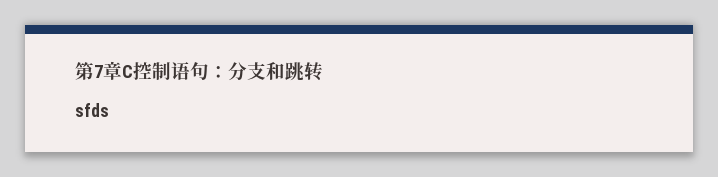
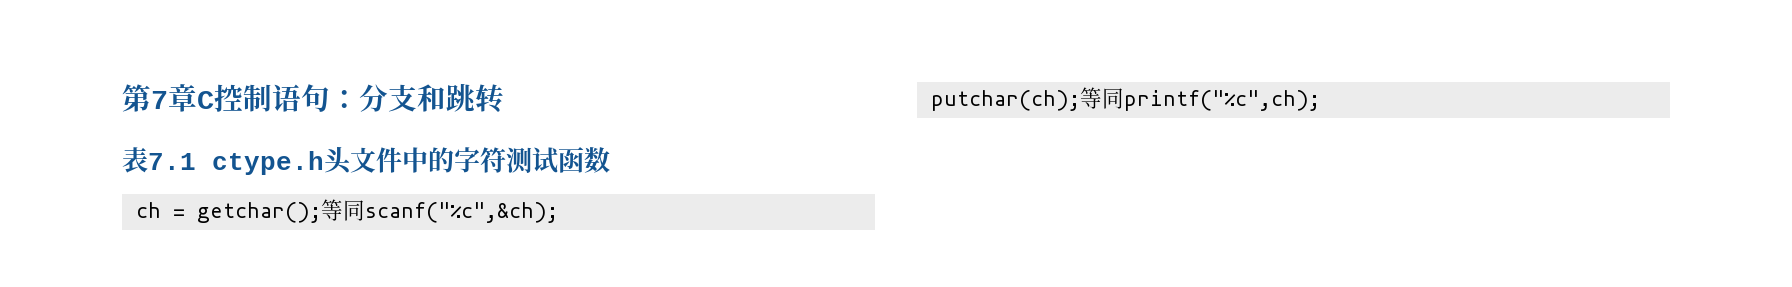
[75,103,109,117] sfds -> [122,146,610,175] [135,199,558,223] [930,87,1320,111] 表7.1 ctype.h头文件中的字符测试函数 // ch = getchar();等同scanf("%c",&ch); // putchar(ch);等同printf("%c",ch);

